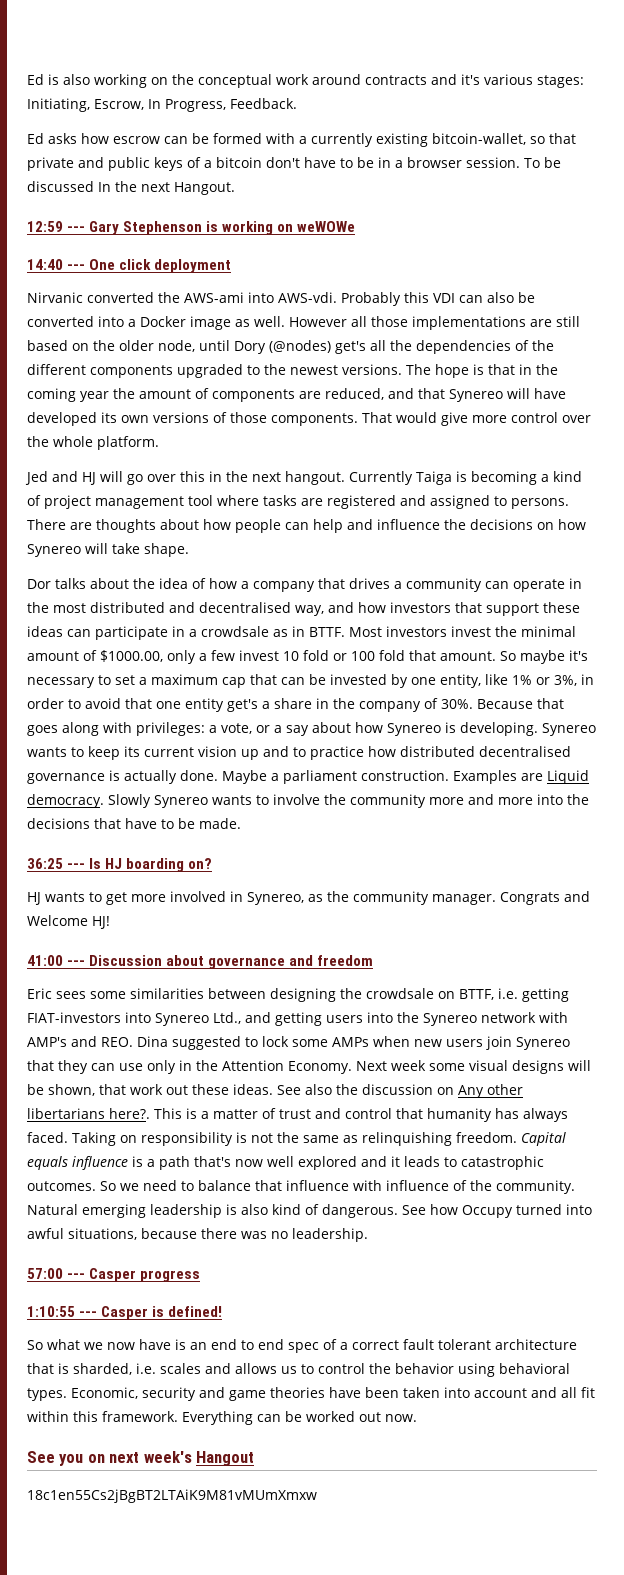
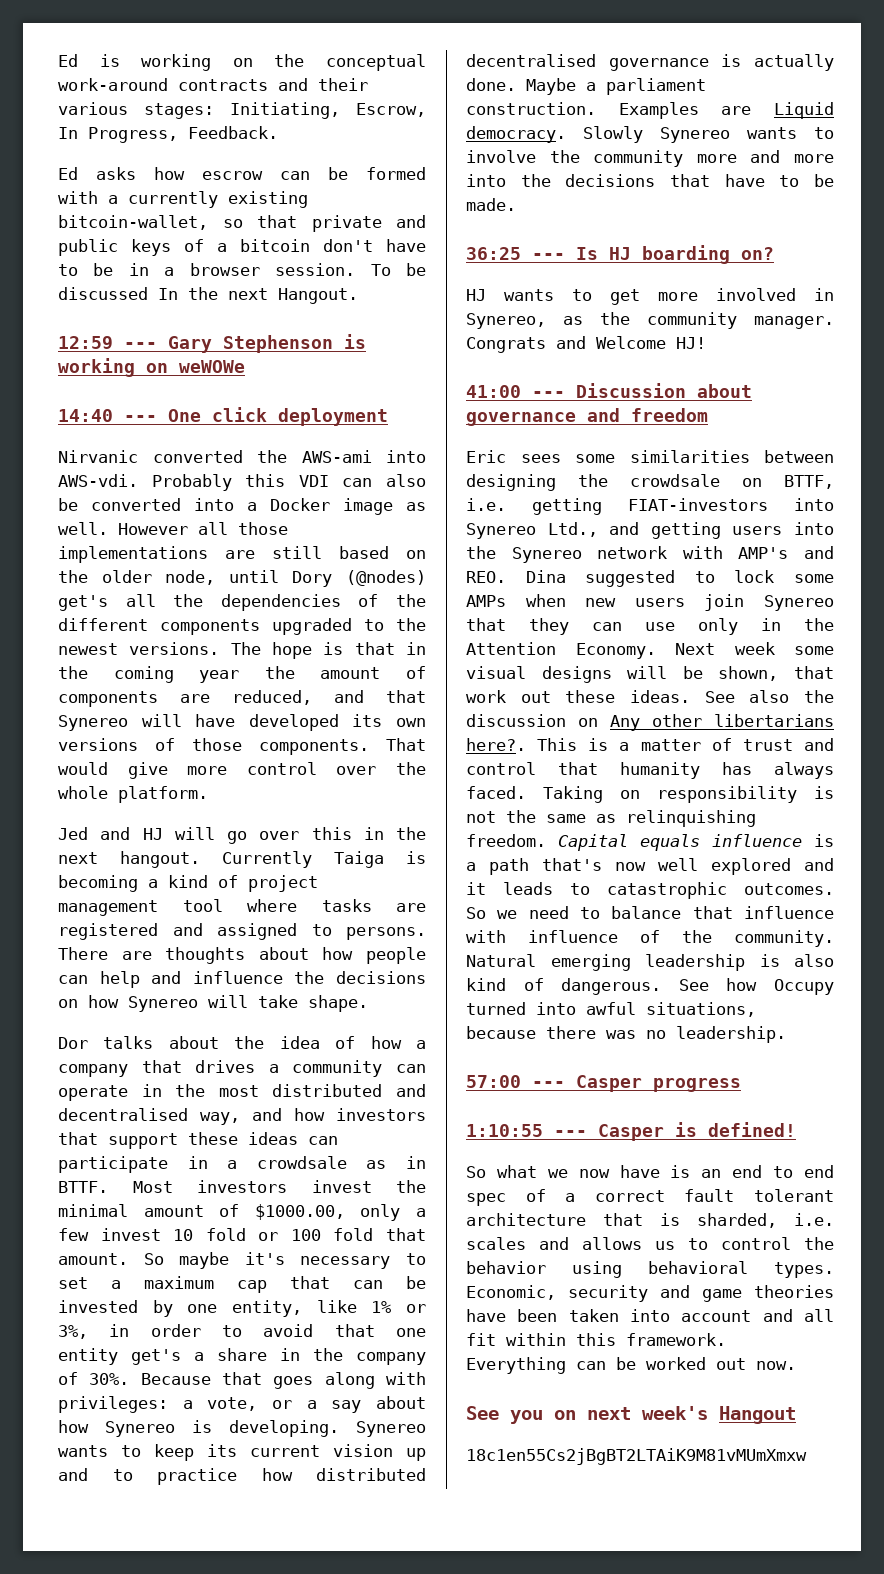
[63,74,90,85] also -> (120, 60) none
[276,74,361,85] work around -> [58,78,168,91] work-around
[461,74,480,85] it's -> [318,78,368,91] their

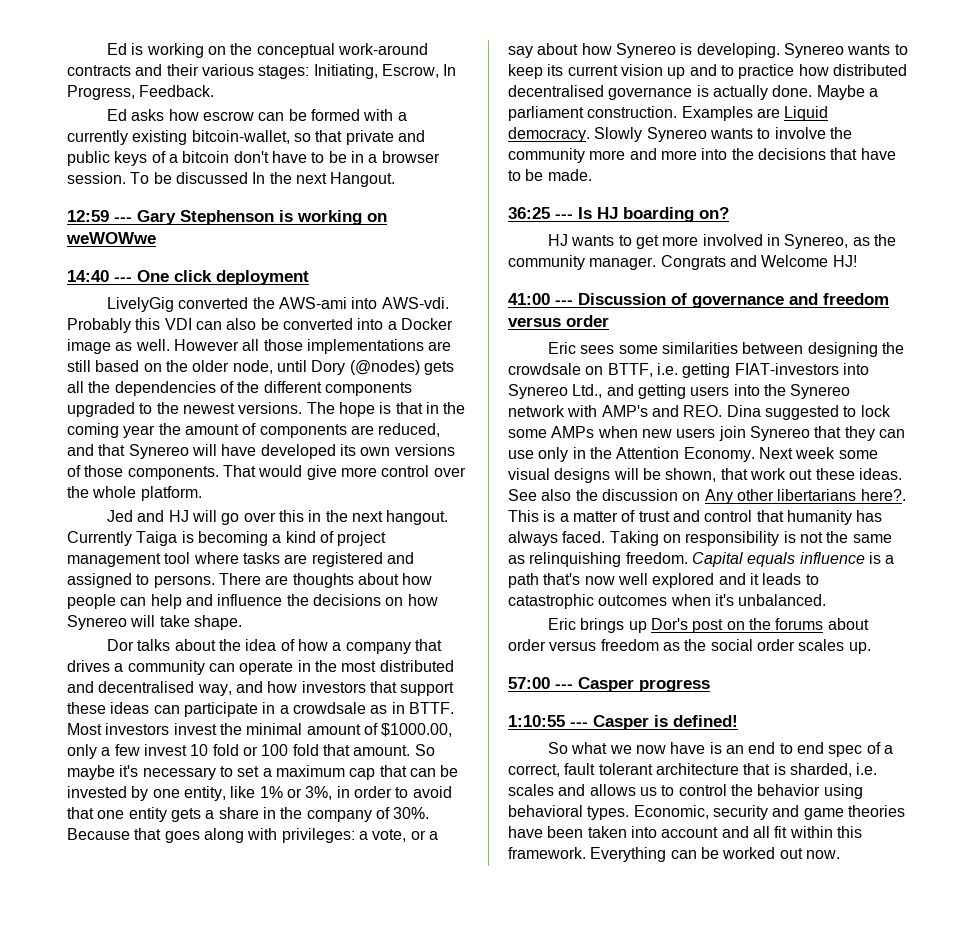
[179,360,245,373] weWOWe -> [66,232,156,244] weWOWwe
[58,450,138,463] Nirvanic -> [107,297,175,312] LivelyGig
[58,595,108,611] get's -> [423,361,454,375] gets
[131,1349,181,1365] get's -> [170,808,201,822] gets
[697,384,752,398] about -> [671,293,687,305] of
(708, 415) none -> [508,315,609,327] versus order
[744,883,834,895] [466,906,834,919] [466,930,834,947] [466,954,834,971] [466,978,834,995] [466,1002,756,1017] [466,1026,786,1043] outcomes. So we need to balance that influence with influence of the community. Natural emerging leadership is also kind of dangerous. See how Occupy turned into awful situations, because there was no leadership. -> [598,594,827,606] [548,618,869,633] [508,639,871,654] outcomes when it's unbalanced. // Eric brings up Dor's post on the forums about order versus freedom as the social order scales up.
[594,1190,665,1202] correct -> [508,764,560,777] correct,
[466,1406,796,1424] [466,1448,807,1465] // See you on next week's Hangout // 18c1en55Cs2jBgBT2LTAiK9M81vMUmXmxw -> (840, 854) none

